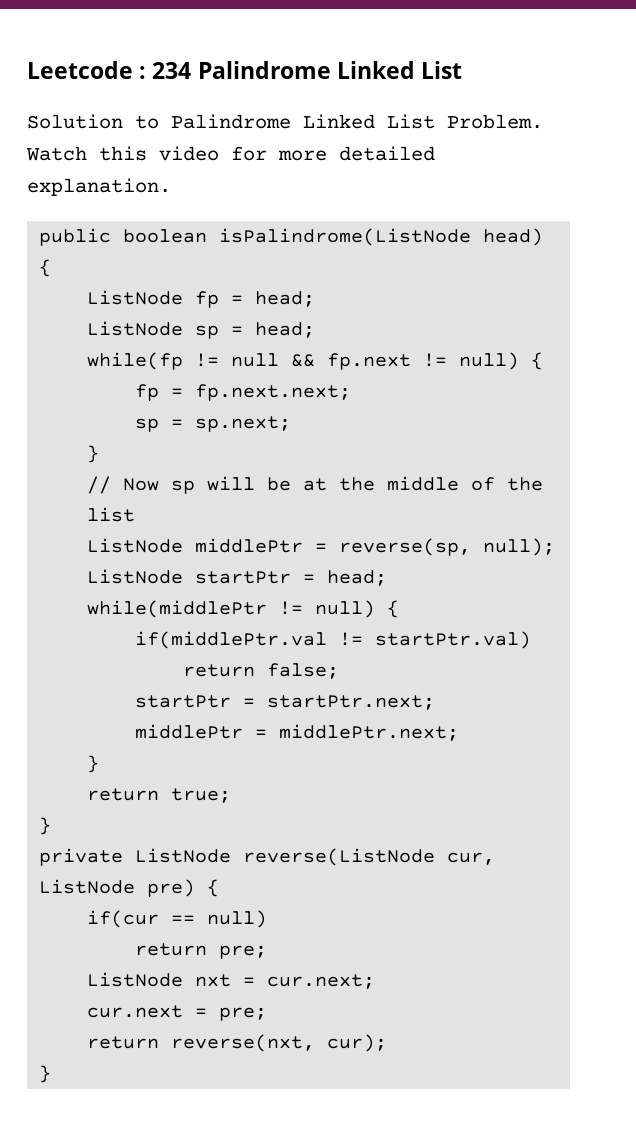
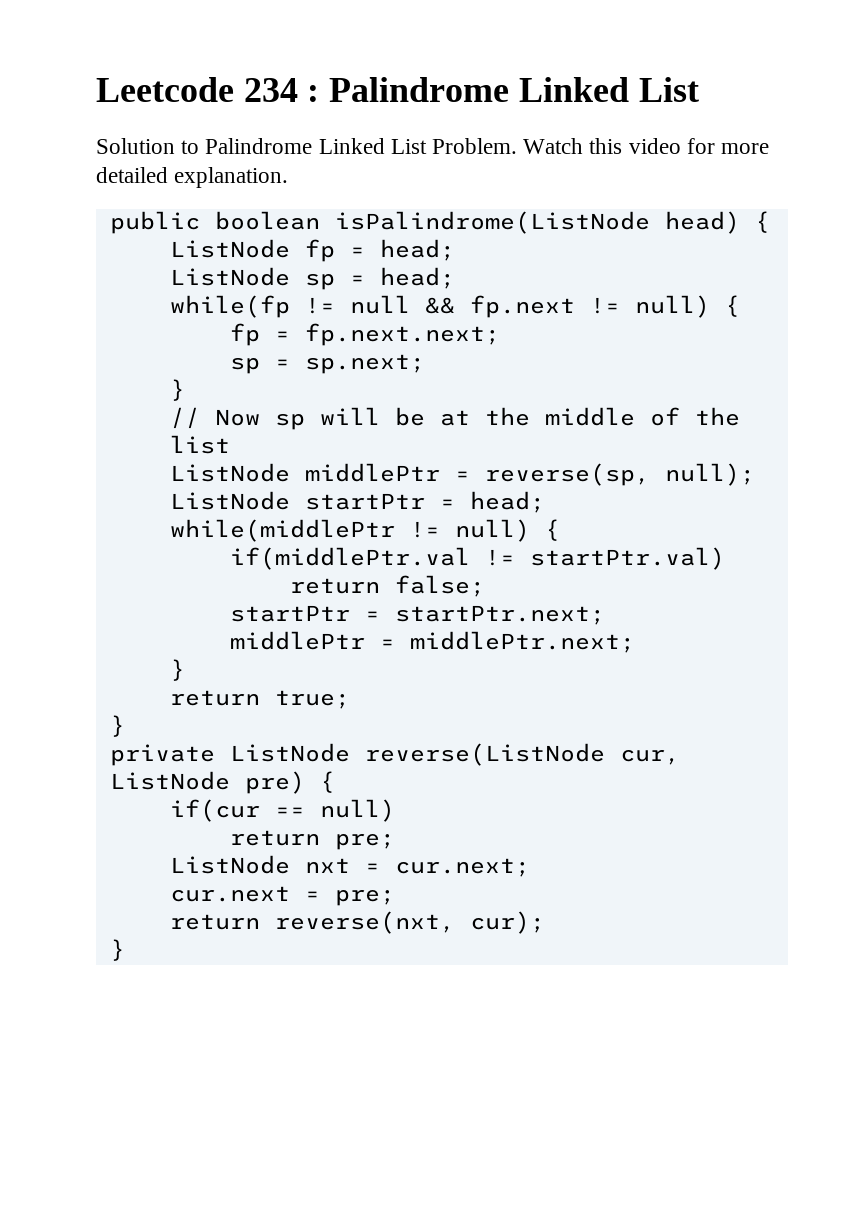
[139,62,192,79] : 234 -> [243,78,320,102] 234 :

